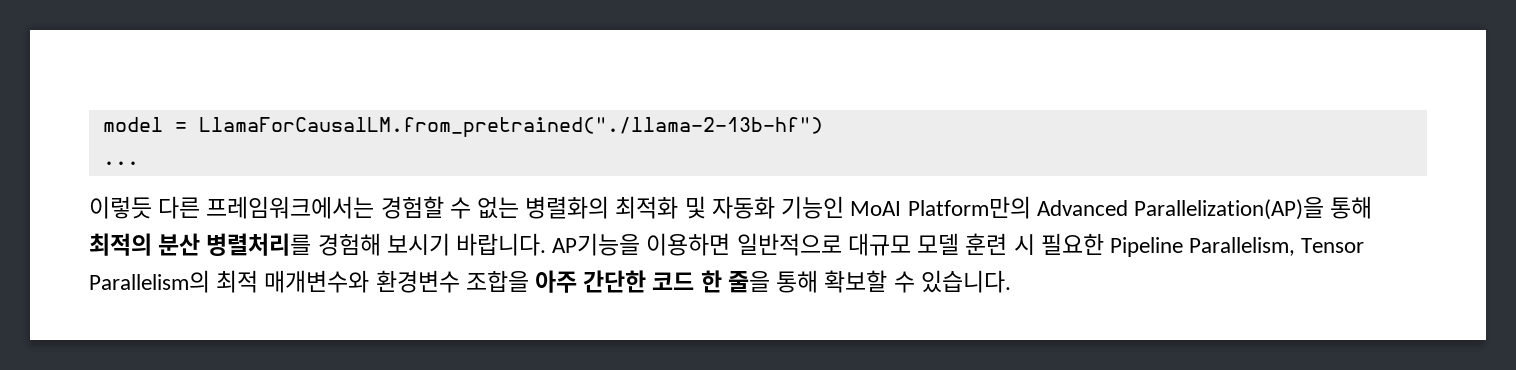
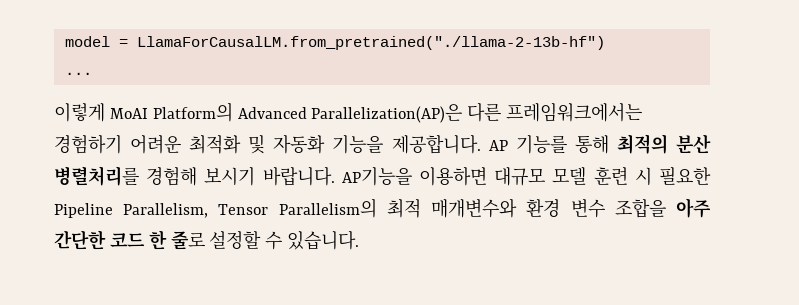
[89,196,1324,220] 이렇듯 다른 프레임워크에서는 경험할 수 없는 병렬화의 최적화 및 자동화 기능인 MoAI Platform만의 Advanced Parallelization(AP)을 -> [54,102,643,123] [54,134,567,154] 이렇게 MoAI Platform의 Advanced Parallelization(AP)은 다른 프레임워크에서는 경험하기 어려운 최적화 및 자동화 기능을 제공합니다. AP 기능를
[736,233,842,256] 일반적으로 -> (487, 176) none
[375,270,460,293] 환경변수 -> [526,199,605,218] 환경 변수
[727,270,888,293] 줄을 통해 확보할 -> [170,231,262,250] 줄로 설정할

